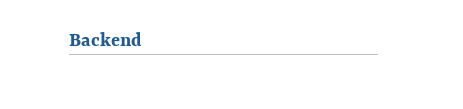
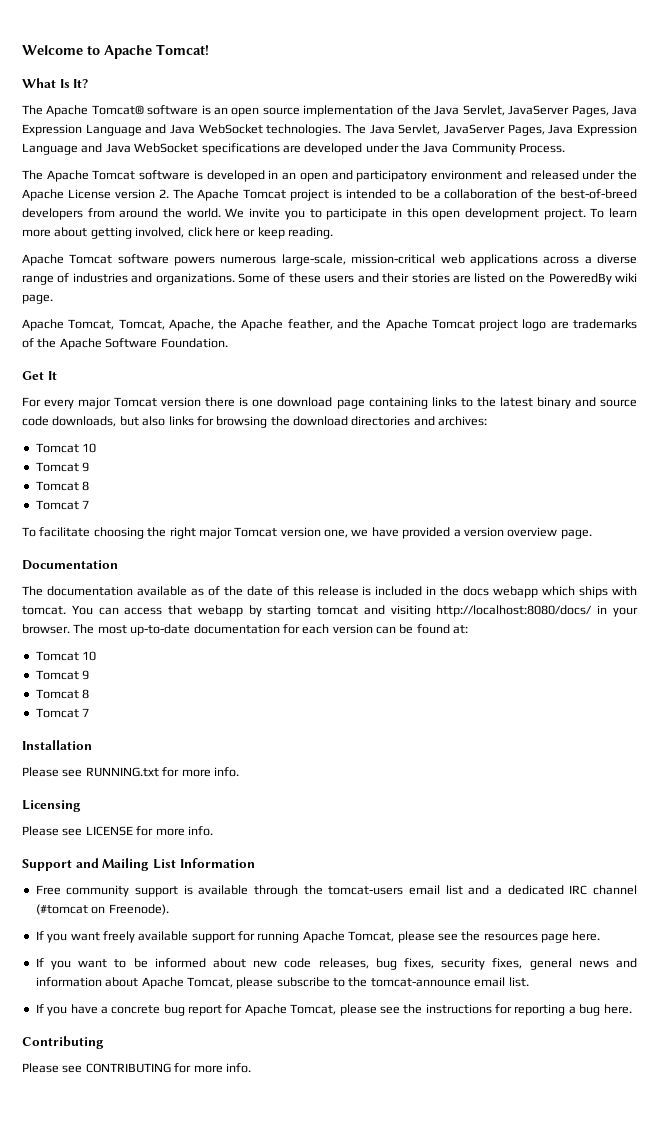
[69,32,142,46] Backend -> [22,44,209,59] [22,78,89,88] [22,105,637,117] [22,124,637,136] [22,143,566,155] [22,170,638,182] [22,189,637,201] [22,208,637,220] [22,227,333,239] [22,254,638,266] [22,273,638,285] [22,294,53,304] [22,319,637,331] [22,338,228,350] [22,371,57,380] [22,397,637,409] [22,416,488,428] [35,443,97,453] [35,462,90,472] [35,481,90,491] [35,500,90,510] [22,527,592,539] [22,560,118,570] [22,586,638,598] [22,605,638,617] [22,624,469,636] [35,651,97,661] [35,670,90,680] [35,689,90,699] [35,708,90,718] [22,740,92,750] [22,767,239,777] [22,800,81,812] [22,826,213,836] [22,858,255,871] [35,885,637,897] [35,904,169,915] [35,931,601,943] [35,958,637,970] [35,977,529,989] [35,1004,632,1016] [22,1036,104,1049] [22,1063,251,1073] Welcome to Apache Tomcat! // What Is It? // The Apache Tomcat® software is an open source implementation of the Java Servlet, JavaServer Pages, Java Expression Language and Java WebSocket technologies. The Java Servlet, JavaServer Pages, Java Expression Language and Java WebSocket specifications are developed under the Java Community Process. // The Apache Tomcat software is developed in an open and participatory environment and released under the Apache License version 2. The Apache Tomcat project is intended to be a collaboration of the best-of-breed developers from around the world. We invite you to participate in this open development project. To learn more about getting involved, click here or keep reading. // Apache Tomcat software powers numerous large-scale, mission-critical web applications across a diverse range of industries and organizations. Some of these users and their stories are listed on the PoweredBy wiki page. // Apache Tomcat, Tomcat, Apache, the Apache feather, and the Apache Tomcat project logo are trademarks of the Apache Software Foundation. // Get It // For every major Tomcat version there is one download page containing links to the latest binary and source code downloads, but also links for browsing the download directories and archives: // Tomcat 10 // Tomcat 9 // Tomcat 8 // Tomcat 7 // To facilitate choosing the right major Tomcat version one, we have provided a version overview page. // Documentation // The documentation available as of the date of this release is included in the docs webapp which ships with tomcat. You can access that webapp by starting tomcat and visiting http://localhost:8080/docs/ in your browser. The most up-to-date documentation for each version can be found at: // Tomcat 10 // Tomcat 9 // Tomcat 8 // Tomcat 7 // Installation // Please see RUNNING.txt for more info. // Licensing // Please see LICENSE for more info. // Support and Mailing List Information // Free community support is available through the tomcat-users email list and a dedicated IRC channel (#tomcat on Freenode). // If you want freely available support for running Apache Tomcat, please see the resources page here. // If you want to be informed about new code releases, bug fixes, security fixes, general news and information about Apache Tomcat, please subscribe to the tomcat-announce email list. // If you have a concrete bug report for Apache Tomcat, please see the instructions for reporting a bug here. // Contributing // Please see CONTRIBUTING for more info.

